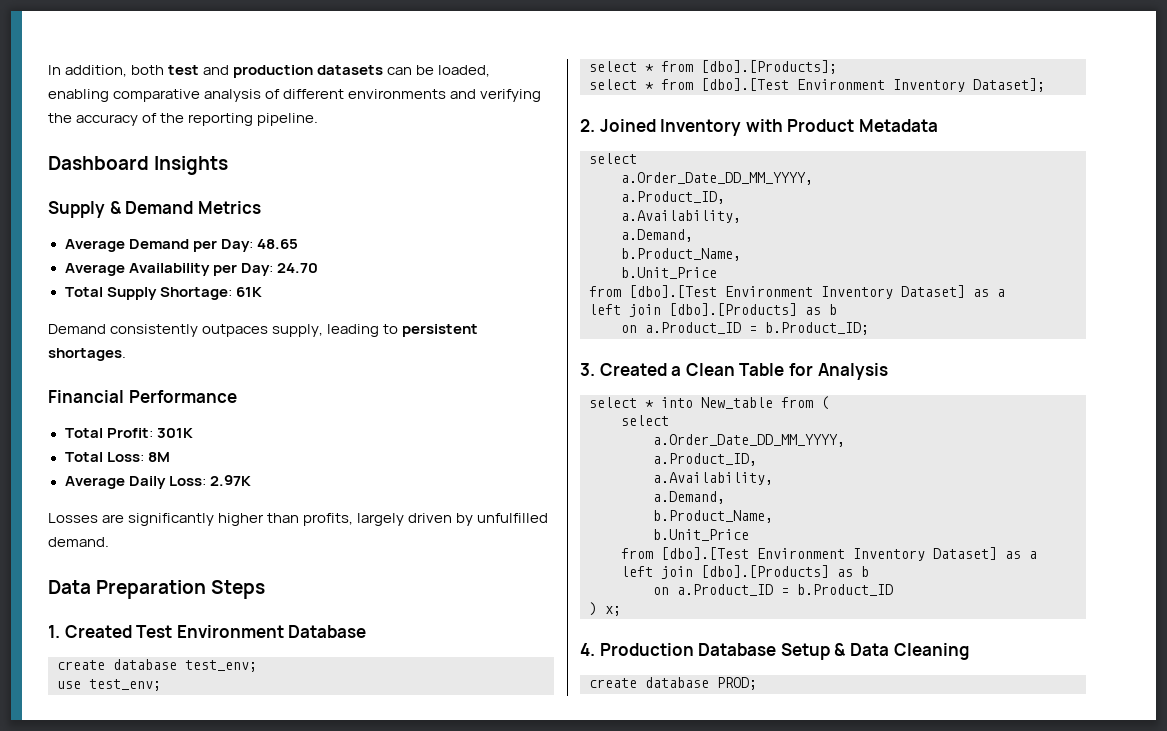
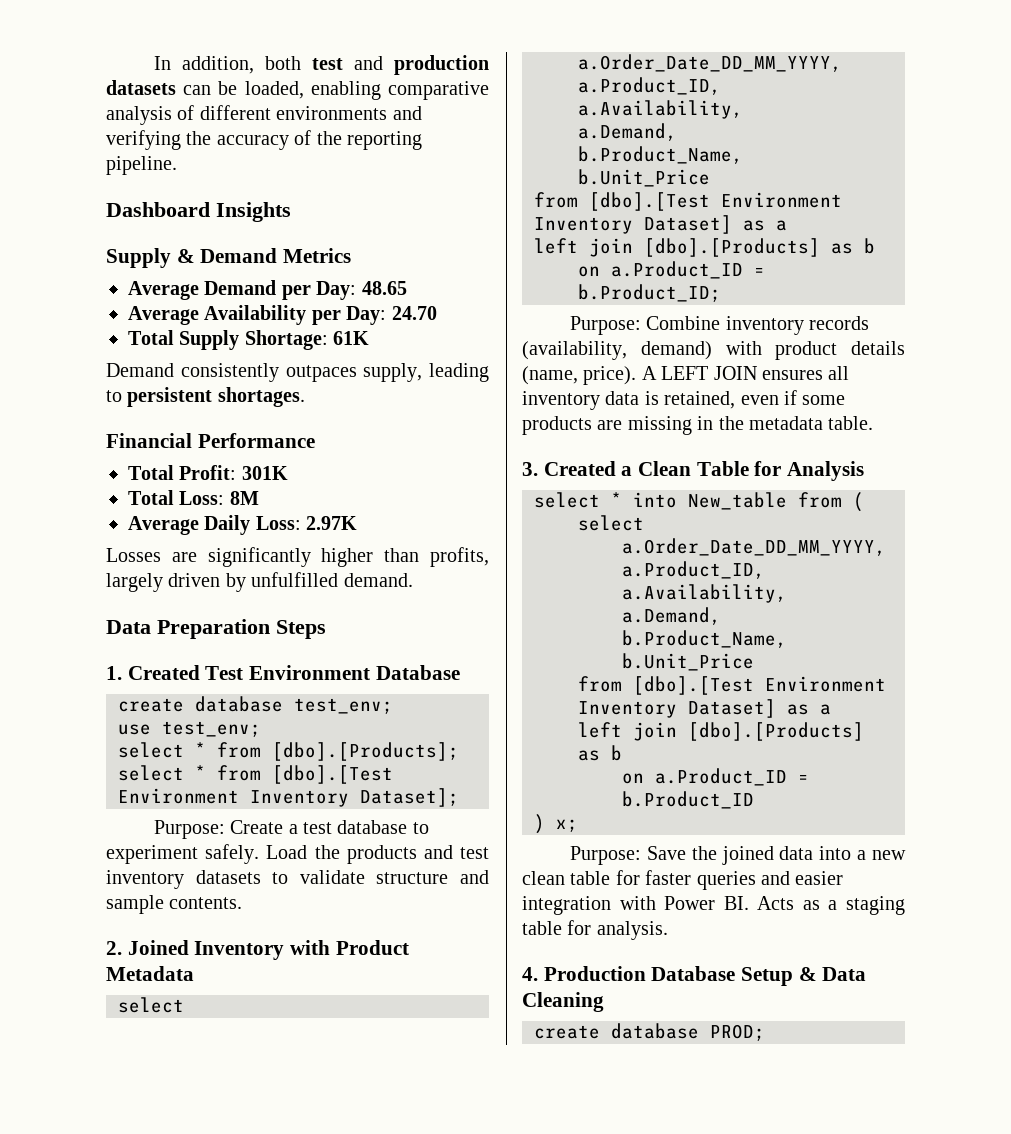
(1045, 85) none -> [153,820,429,839] [106,844,489,864] [106,870,489,889] [106,895,243,914] // Purpose: Create a test database to experiment safely. Load the products and test inventory datasets to validate structure and sample contents.
(869, 328) none -> [569,316,870,335] [522,341,905,360] [522,366,850,385] [522,390,846,410] [522,416,874,435] // Purpose: Combine inventory records (availability, demand) with product details (name, price). A LEFT JOIN ensures all inventory data is retained, even if some products are missing in the metadata table.
(621, 611) none -> [569,846,906,865] [522,870,844,890] [522,896,905,915] [522,920,668,940] // Purpose: Save the joined data into a new clean table for faster queries and easier integration with Power BI. Acts as a staging table for analysis.

